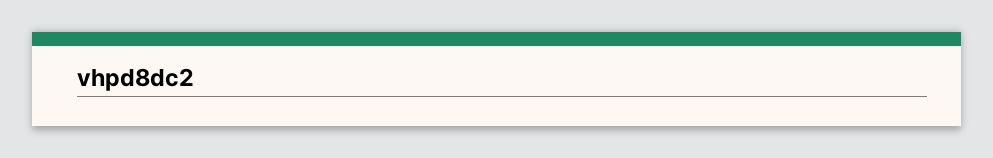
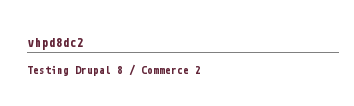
(194, 79) none -> [27,64,201,76] // Testing Drupal 8 / Commerce 2

